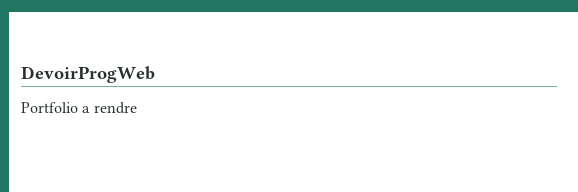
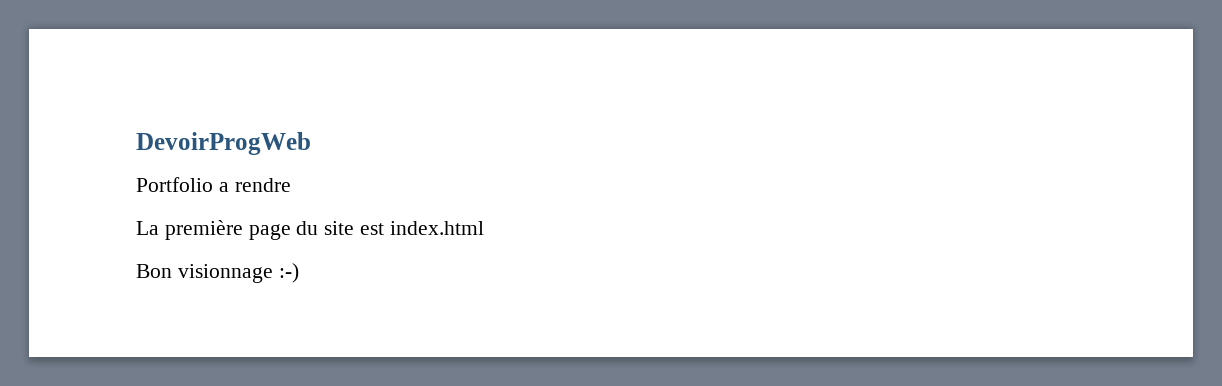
(137, 108) none -> [136,220,484,240] [136,263,299,283] // La première page du site est index.html // Bon visionnage :-)

